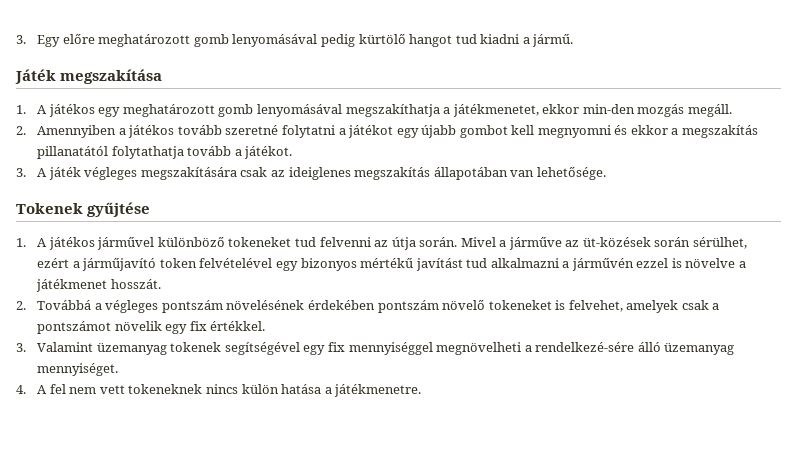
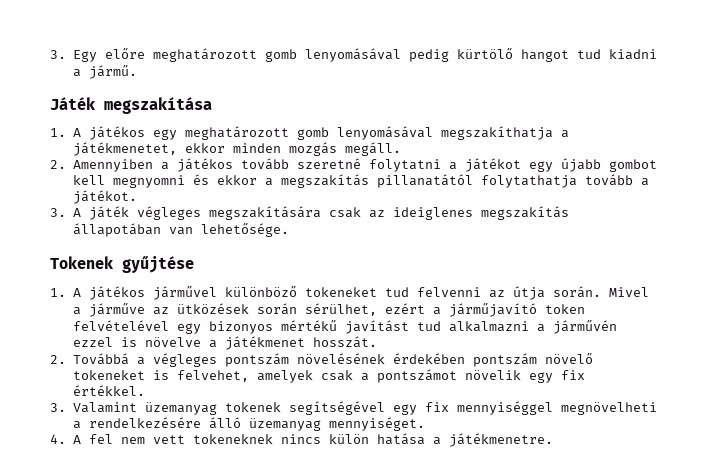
[582,104,635,114] min-den -> [233,143,282,153] minden
[582,237,651,247] üt-közések -> [177,303,250,314] ütközések
[535,342,635,352] rendelkezé-sére -> [89,417,202,428] rendelkezésére

